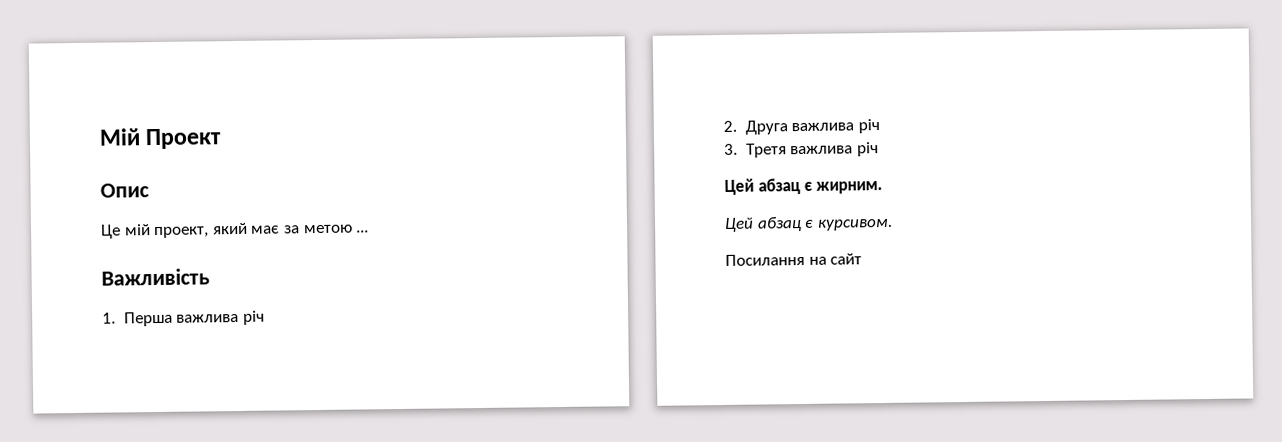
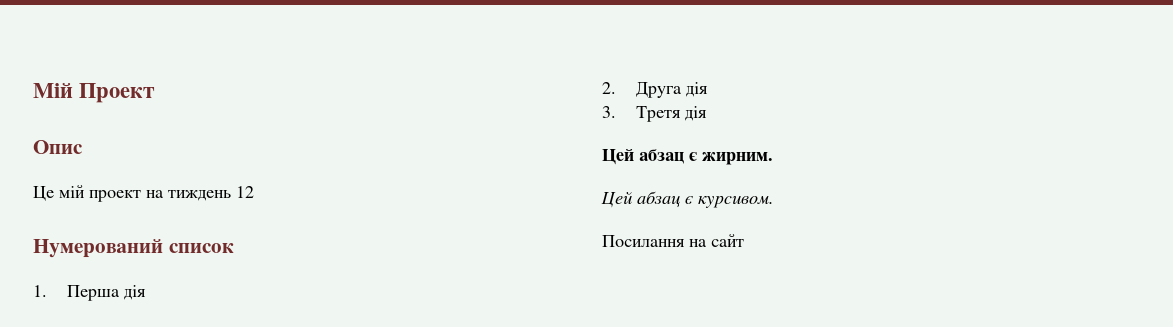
[154,222,370,239] [101,268,210,286] проект, який має за метою ... // Важливість -> [89,186,254,202] [33,239,234,258] проект на тиждень 12 // Нумерований список
[176,310,265,325] важлива річ -> [123,285,146,300] дія
[791,119,880,134] важлива річ -> [685,82,708,97] дія
[790,142,879,157] важлива річ -> [684,106,707,121] дія

